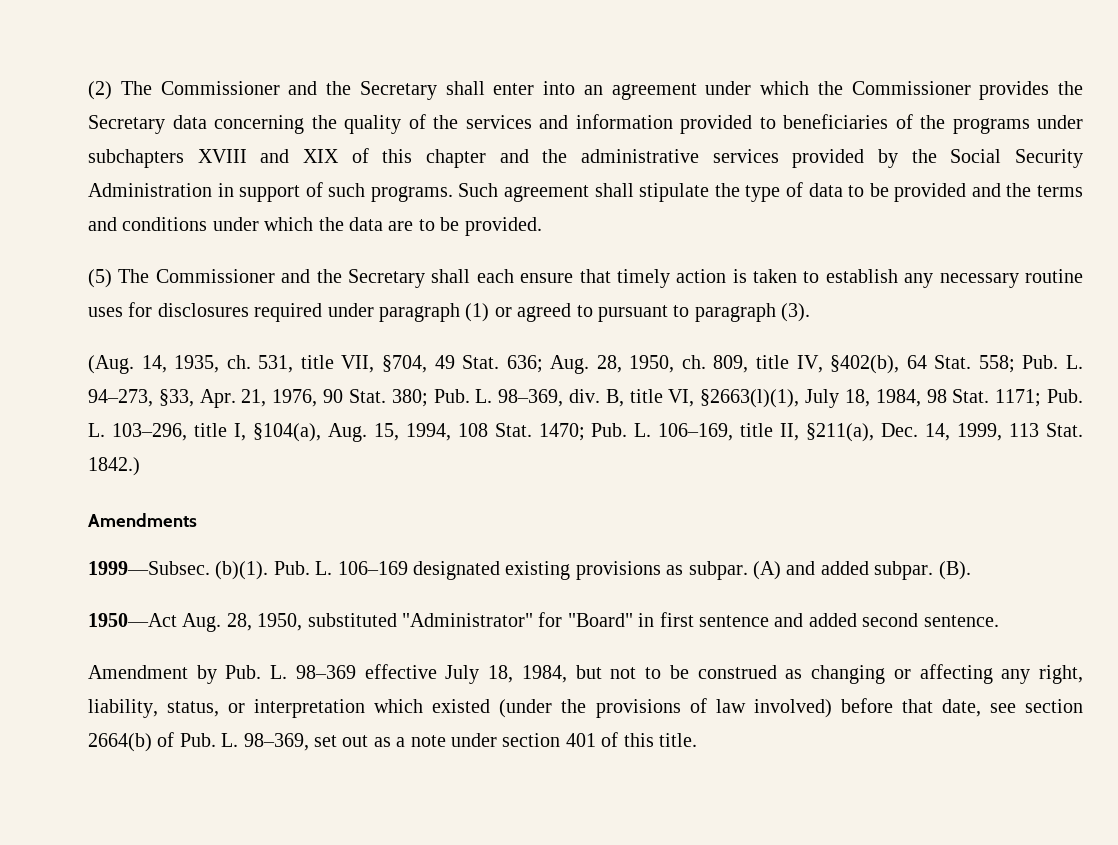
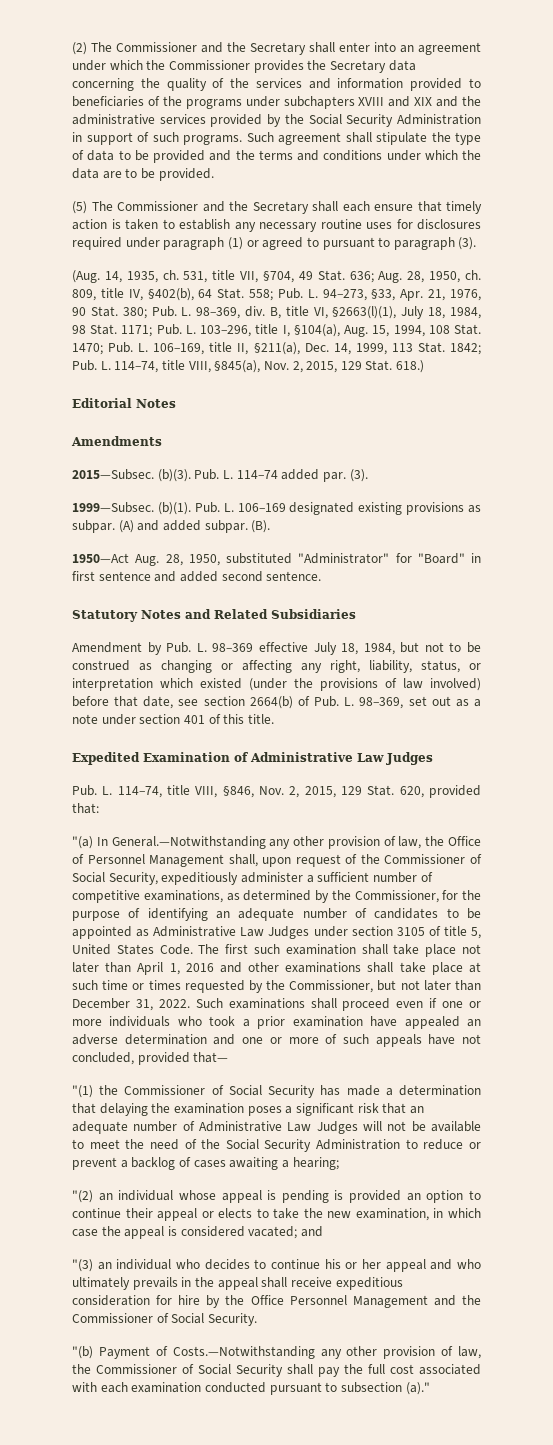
[351,148,487,168] of this chapter -> (433, 101) none
[88,457,140,476] [88,513,197,527] 1842.) // Amendments -> [449,343,481,355] [72,360,425,373] [72,398,176,408] [71,436,162,446] [72,469,368,482] 1842; Pub. L. 114–74, title VIII, §845(a), Nov. 2, 2015, 129 Stat. 618.) // Editorial Notes // Amendments // 2015—Subsec. (b)(3). Pub. L. 114–74 added par. (3).
(999, 621) none -> [72,609,356,622] // Statutory Notes and Related Subsidiaries
(697, 740) none -> [72,752,433,765] [72,785,481,798] [72,803,99,814] [72,836,481,849] [72,854,482,867] [72,872,433,885] [72,890,481,903] [72,908,481,921] [72,926,482,939] [72,944,482,957] [72,962,481,975] [72,980,481,993] [72,998,481,1011] [72,1016,482,1029] [72,1034,481,1047] [72,1052,229,1065] [72,1085,482,1098] [72,1103,424,1116] [72,1121,481,1134] [72,1139,481,1152] [72,1157,339,1170] [72,1190,481,1203] [72,1208,481,1221] [72,1226,323,1239] [72,1259,482,1272] [72,1277,403,1290] [72,1295,481,1308] [72,1313,257,1326] [72,1346,481,1359] [72,1364,481,1377] [72,1382,430,1395] // Expedited Examination of Administrative Law Judges // Pub. L. 114–74, title VIII, §846, Nov. 2, 2015, 129 Stat. 620, provided that: // "(a) In General.—Notwithstanding any other provision of law, the Office of Personnel Management shall, upon request of the Commissioner of Social Security, expeditiously administer a sufficient number of competitive examinations, as determined by the Commissioner, for the purpose of identifying an adequate number of candidates to be appointed as Administrative Law Judges under section 3105 of title 5, United States Code. The first such examination shall take place not later than April 1, 2016 and other examinations shall take place at such time or times requested by the Commissioner, but not later than December 31, 2022. Such examinations shall proceed even if one or more individuals who took a prior examination have appealed an adverse determination and one or more of such appeals have not concluded, provided that— // "(1) the Commissioner of Social Security has made a determination that delaying the examination poses a significant risk that an adequate number of Administrative Law Judges will not be available to meet the need of the Social Security Administration to reduce or prevent a backlog of cases awaiting a hearing; // "(2) an individual whose appeal is pending is provided an option to continue their appeal or elects to take the new examination, in which case the appeal is considered vacated; and // "(3) an individual who decides to continue his or her appeal and who ultimately prevails in the appeal shall receive expeditious consideration for hire by the Office Personnel Management and the Commissioner of Social Security. // "(b) Payment of Costs.—Notwithstanding any other provision of law, the Commissioner of Social Security shall pay the full cost associated with each examination conducted pursuant to subsection (a)."

